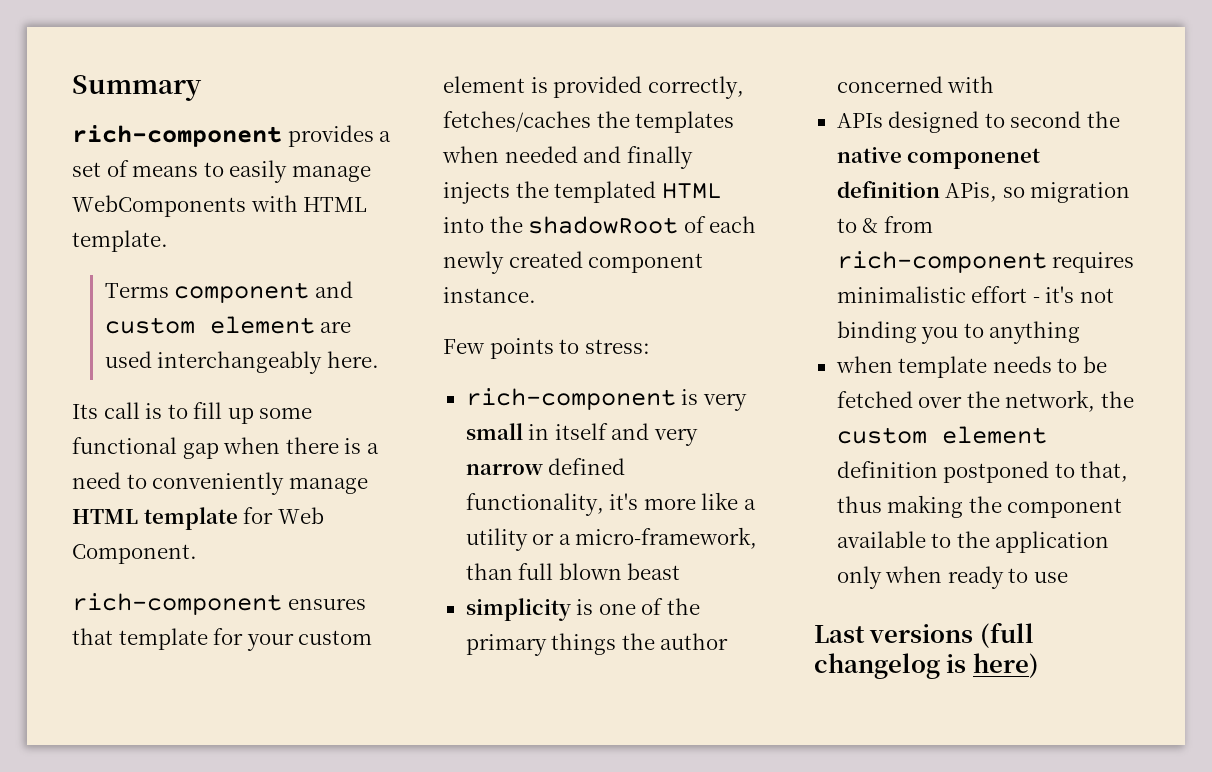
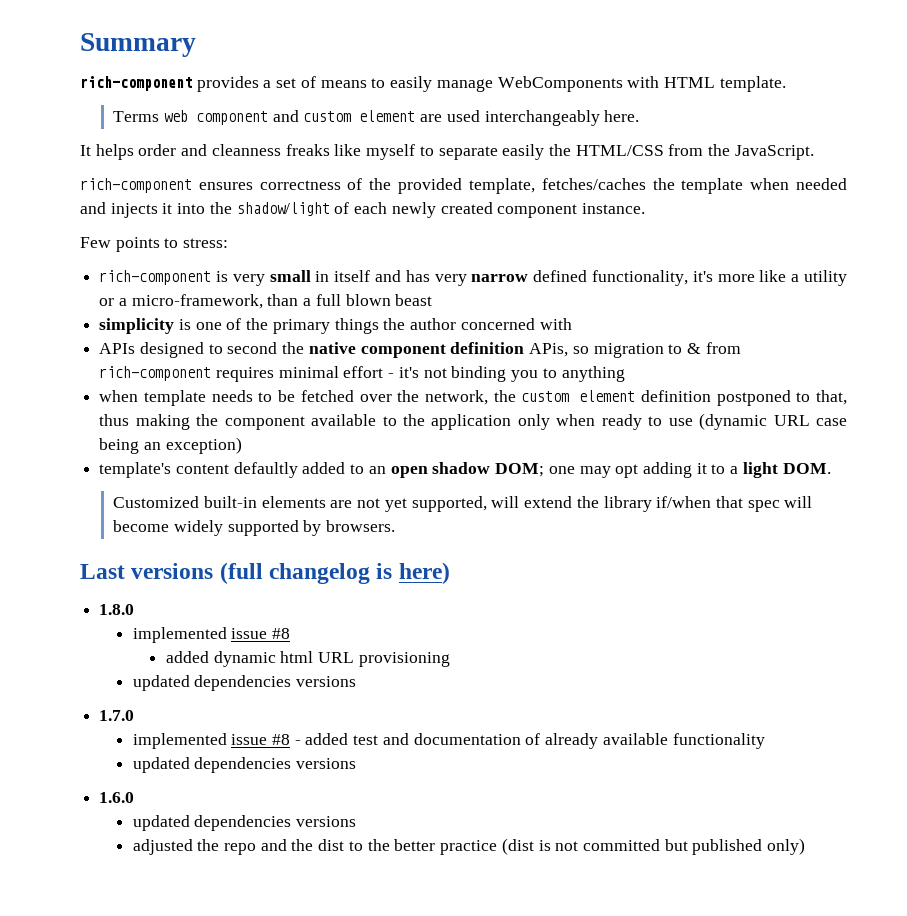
(169, 290) none -> [164,110,189,122] web
[72,402,313,424] [72,437,379,459] [72,472,368,495] [72,507,324,530] [72,544,197,564] [72,593,366,615] [72,628,373,651] [443,76,744,99] Its call is to fill up some functional gap when there is a need to conveniently manage HTML template for Web Component. // rich-component ensures that template for your custom element is provided correctly, -> [80,144,814,160] [80,178,535,194] It helps order and cleanness freaks like myself to separate easily the HTML/CSS from the JavaScript. // rich-component ensures correctness of the provided template,
[635,111,735,133] templates -> [681,178,744,194] template
[626,146,693,169] [443,181,722,204] finally injects the templated HTML -> [110,203,173,218] injects it
[528,216,679,234] shadowRoot -> [236,202,330,216] shadow/light
(650, 431) none -> [405,270,430,282] has
(513, 571) none -> [303,298,312,306] a
[907,148,1041,169] componenet -> [360,344,446,358] component
[836,286,966,303] minimalistic -> [278,366,339,378] minimal
(1068, 577) none -> [699,413,848,430] [99,437,242,454] [99,462,831,478] [113,496,813,512] [113,520,396,536] (dynamic URL case being an exception) // template's content defaultly added to an open shadow DOM; one may opt adding it to a light DOM. // Customized built-in elements are not yet supported, will extend the library if/when that spec will become widely supported by browsers.
(1039, 665) none -> [99,604,135,615] [132,627,290,643] [165,651,450,667] [132,675,356,691] [99,710,135,721] [132,733,765,749] [132,757,356,773] [99,792,135,803] [132,815,356,831] [132,838,806,855] // 1.8.0 // implemented issue #8 // added dynamic html URL provisioning // updated dependencies versions // 1.7.0 // implemented issue #8 - added test and documentation of already available functionality // updated dependencies versions // 1.6.0 // updated dependencies versions // adjusted the repo and the dist to the better practice (dist is not committed but published only)

